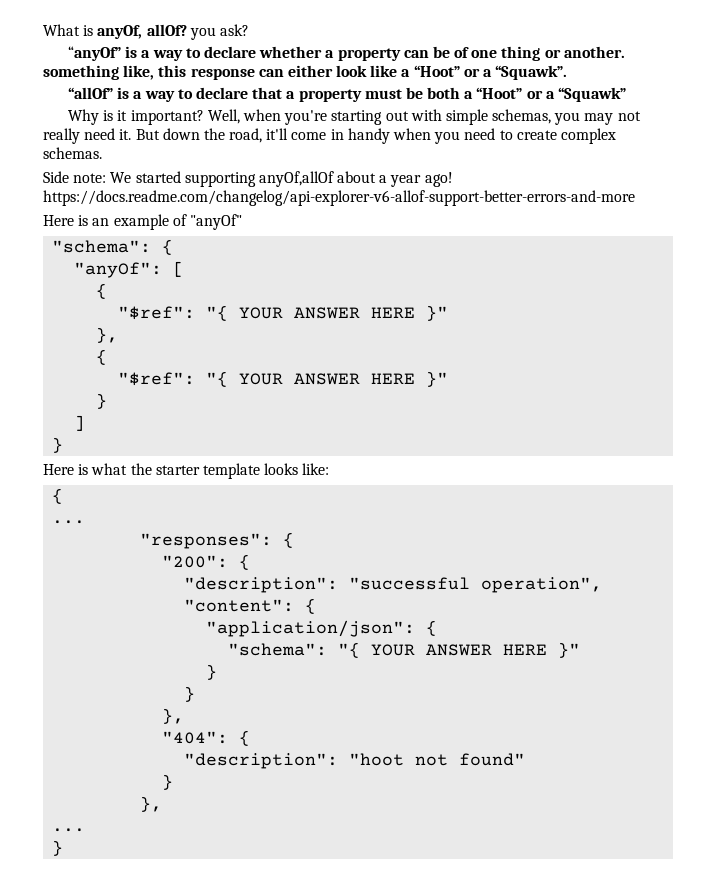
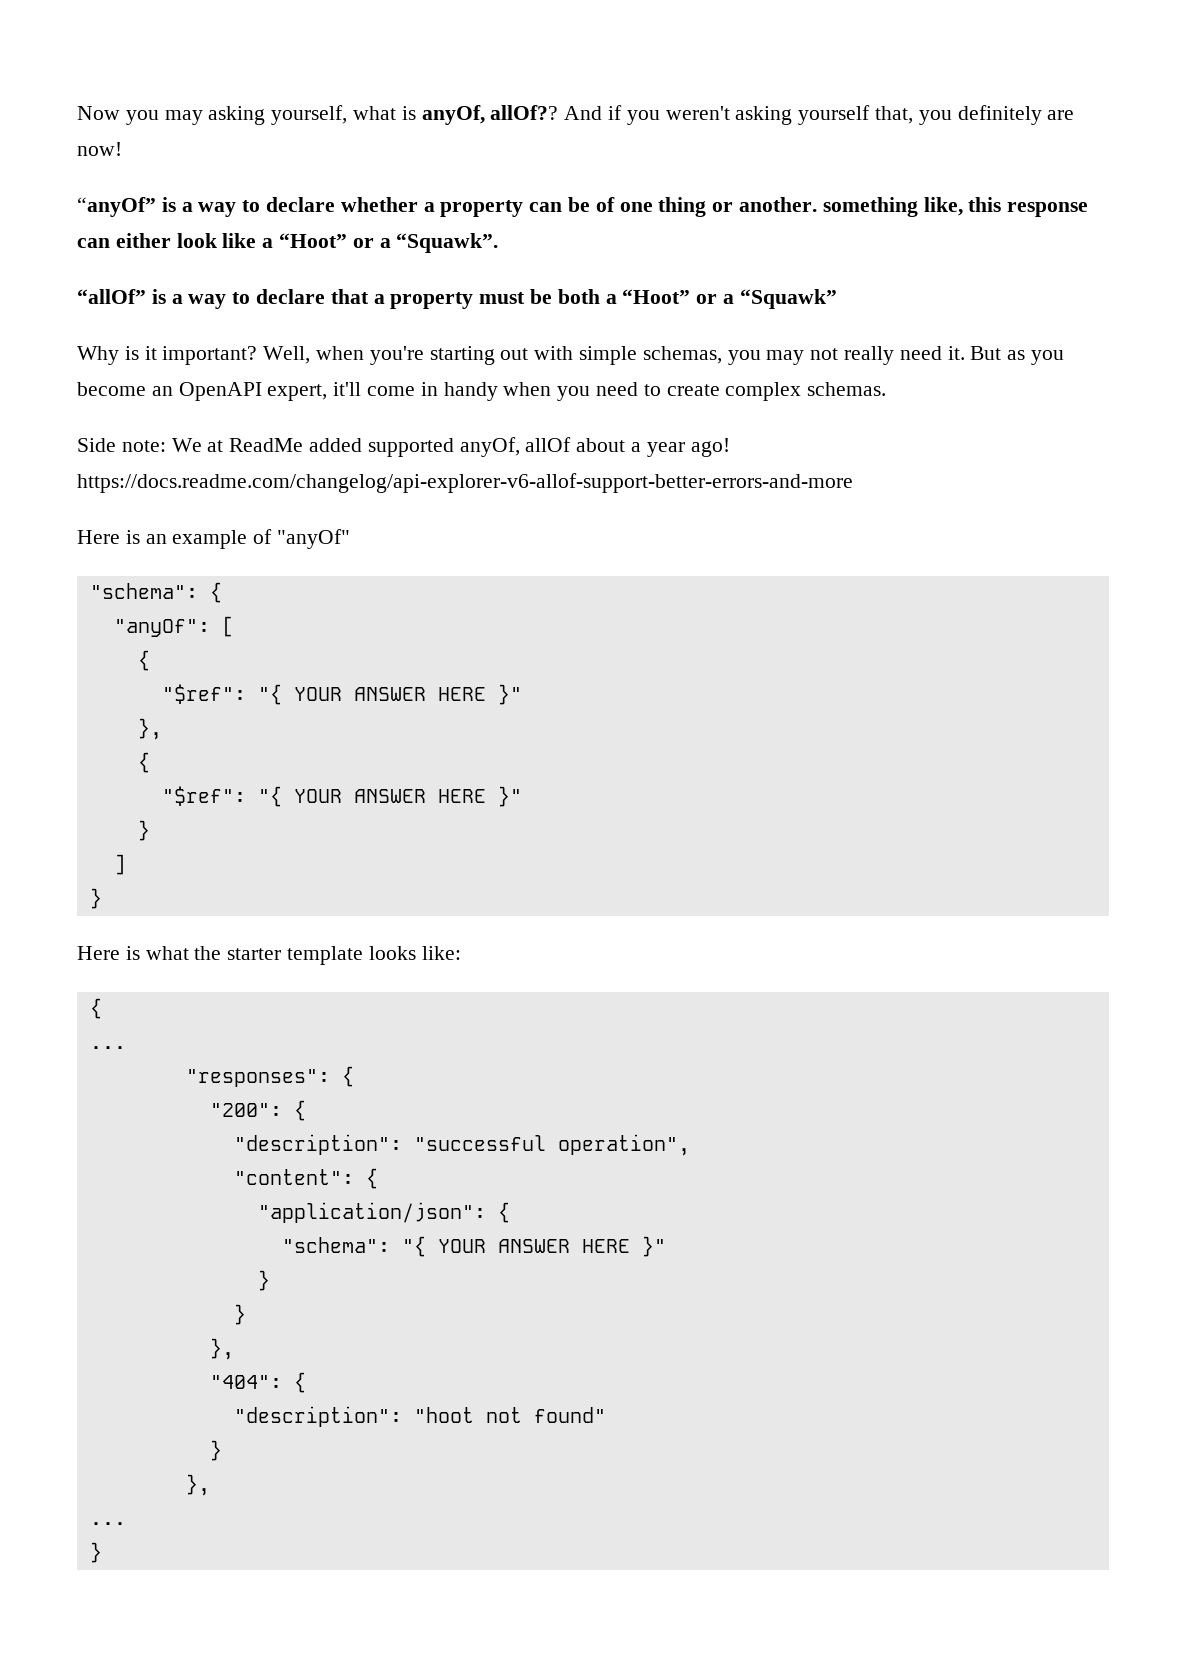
[43,24,249,40] What is anyOf, allOf? you ask? -> [77,105,1075,125] [77,142,122,156] Now you may asking yourself, what is anyOf, allOf?? And if you weren't asking yourself that, you definitely are now!
[162,128,263,143] down the road, -> [1007,350,1065,365] [77,382,328,401] as you become an OpenAPI expert,
[135,171,334,187] started supporting anyOf,allOf -> [207,437,572,457] at ReadMe added supported anyOf, allOf

